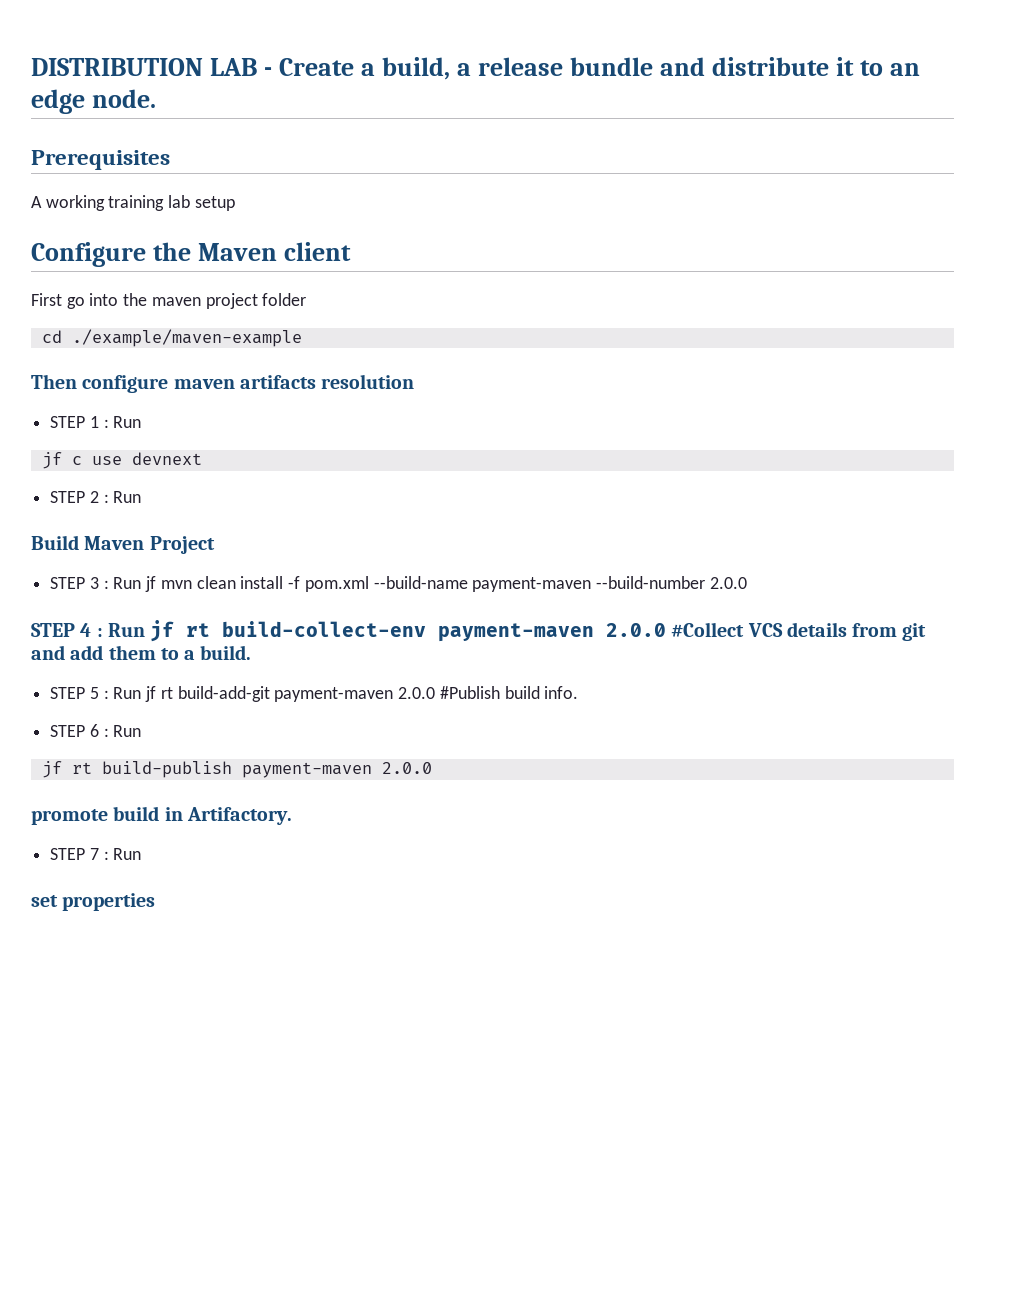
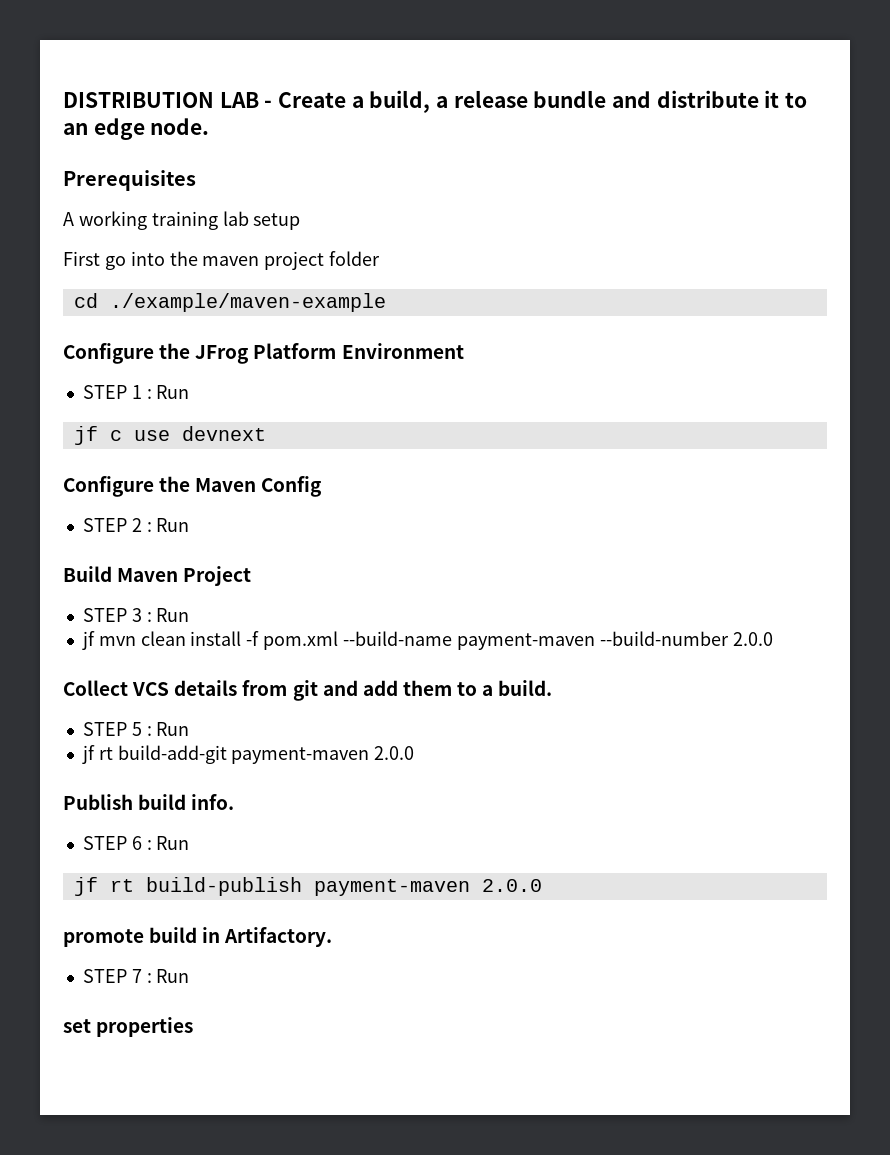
[31,242,352,267] // Configure the Maven client -> (301, 221) none
[31,374,415,393] Then configure maven artifacts resolution -> [63,343,464,364] Configure the JFrog Platform Environment
(202, 458) none -> [63,476,323,497] // Configure the Maven Config
(142, 583) none -> (190, 615) //
[31,620,745,642] STEP 4 : Run jf rt build-collect-env payment-maven 2.0.0 #Collect -> [63,680,128,696] Collect
(142, 693) none -> (190, 729) //
[439,686,500,699] #Publish -> [63,794,133,810] // Publish

